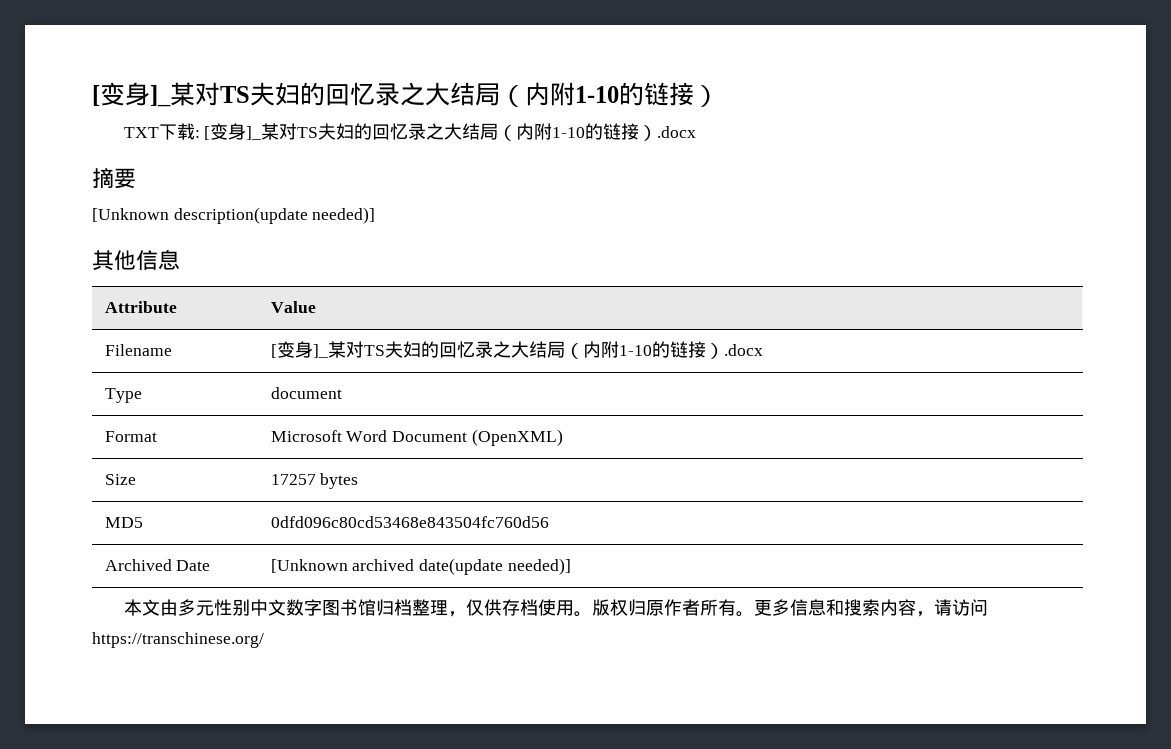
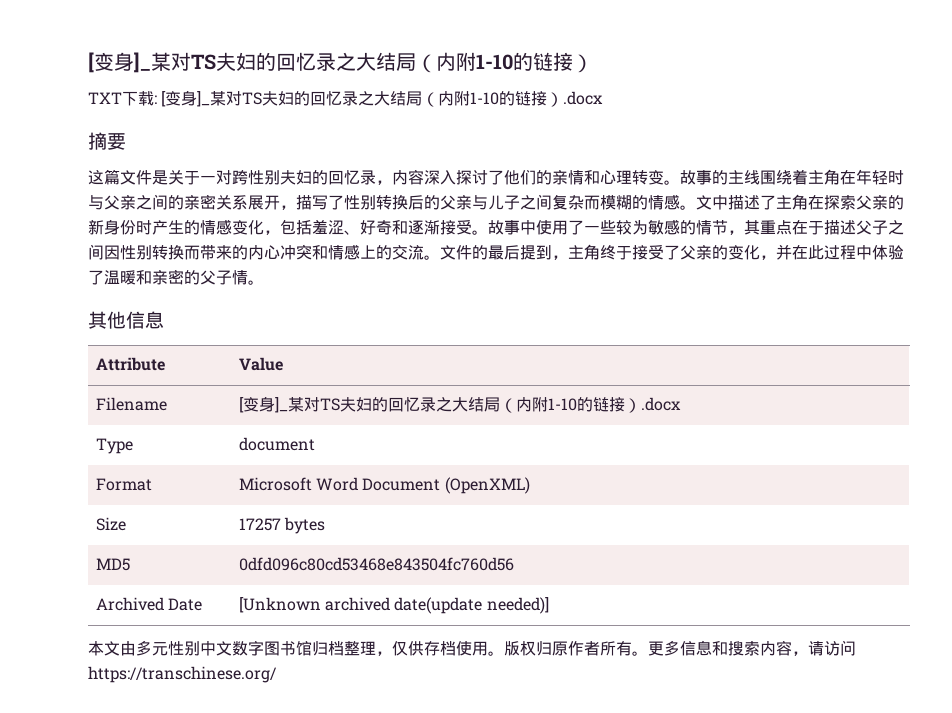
[92,207,376,224] [Unknown description(update needed)] -> [88,169,904,185] [88,194,904,210] [88,219,904,235] [88,244,904,260] [88,269,264,285] 这篇文件是关于一对跨性别夫妇的回忆录，内容深入探讨了他们的亲情和心理转变。故事的主线围绕着主角在年轻时与父亲之间的亲密关系展开，描写了性别转换后的父亲与儿子之间复杂而模糊的情感。文中描述了主角在探索父亲的新身份时产生的情感变化，包括羞涩、好奇和逐渐接受。故事中使用了一些较为敏感的情节，其重点在于描述父子之间因性别转换而带来的内心冲突和情感上的交流。文件的最后提到，主角终于接受了父亲的变化，并在此过程中体验了温暖和亲密的父子情。

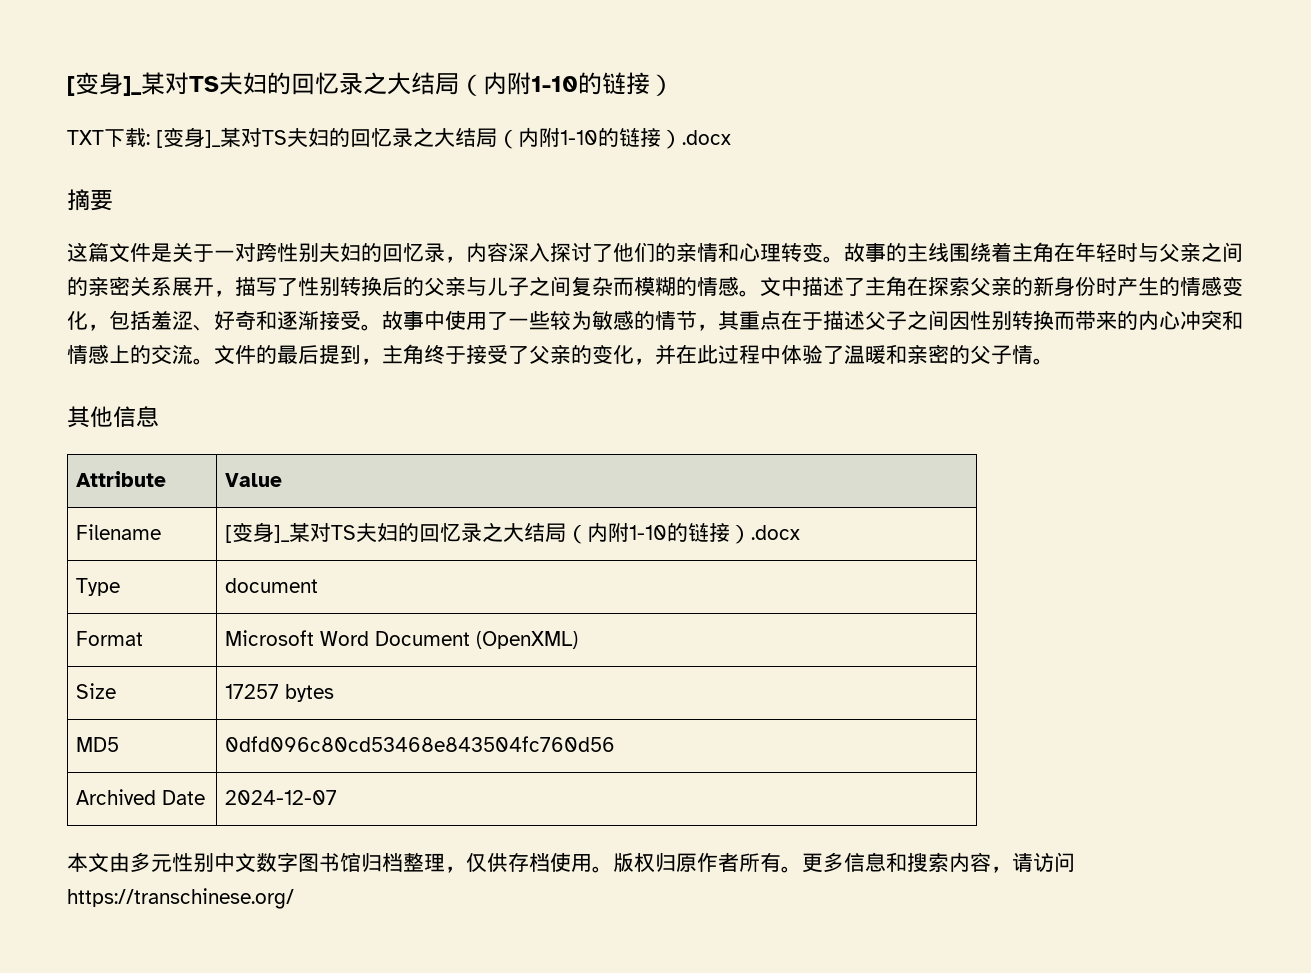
[238,597,549,614] [Unknown archived date(update needed)] -> [225,790,338,805] 2024-12-07

